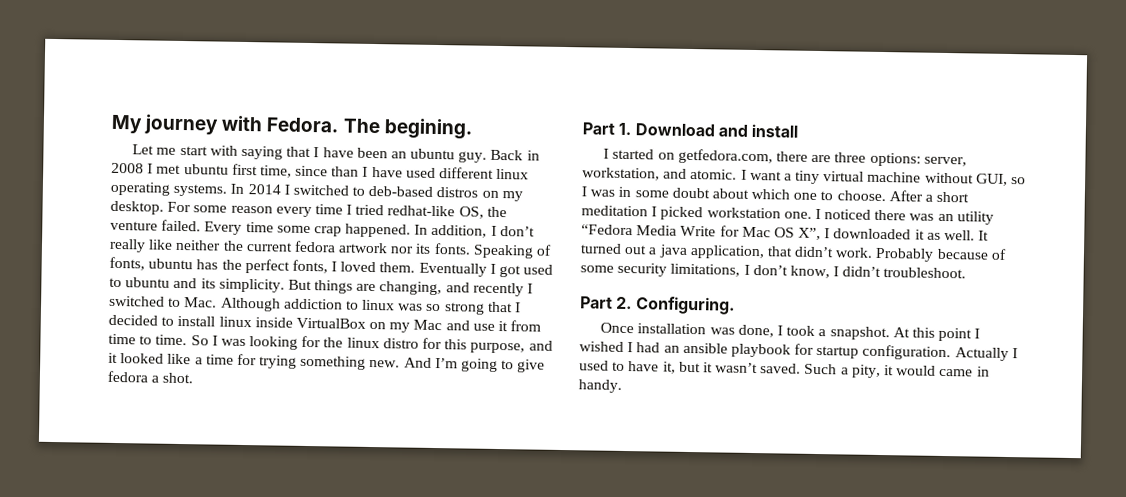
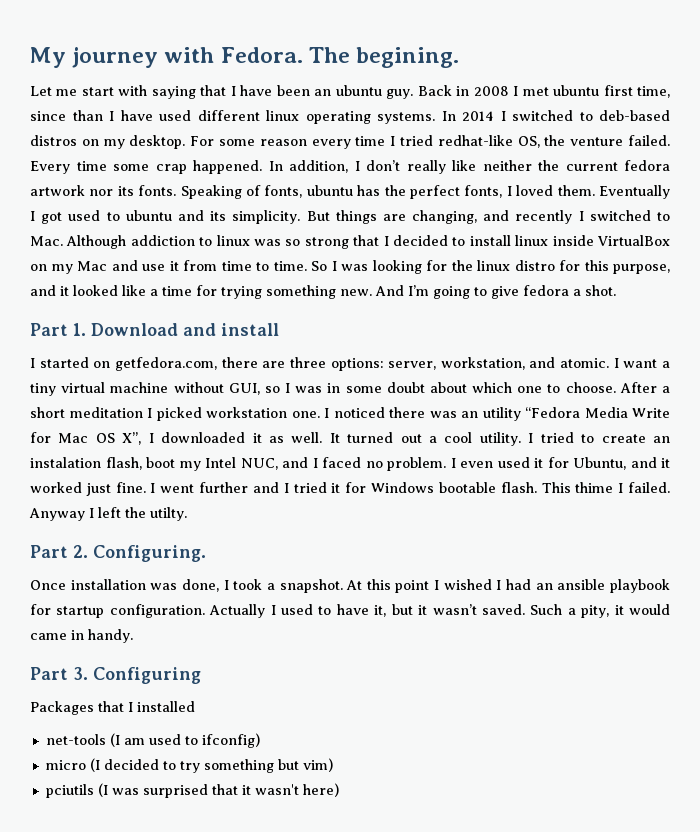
[658,244,1007,262] [580,262,967,279] java application, that didn’t work. Probably because of some security limitations, I don’t know, I didn’t troubleshoot. -> [444,432,671,446] [30,457,670,471] [30,482,671,496] [29,507,187,521] cool utility. I tried to create an instalation flash, boot my Intel NUC, and I faced no problem. I even used it for Ubuntu, and it worked just fine. I went further and I tried it for Windows bootable flash. This thime I failed. Anyway I left the utilty.
(622, 386) none -> [30,667,201,684] [30,701,195,715] [45,733,260,748] [45,758,333,773] [45,783,339,798] // Part 3. Configuring // Packages that I installed // net-tools (I am used to ifconfig) // micro (I decided to try something but vim) // pciutils (I was surprised that it wasn't here)

